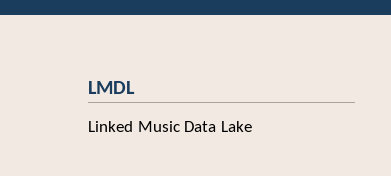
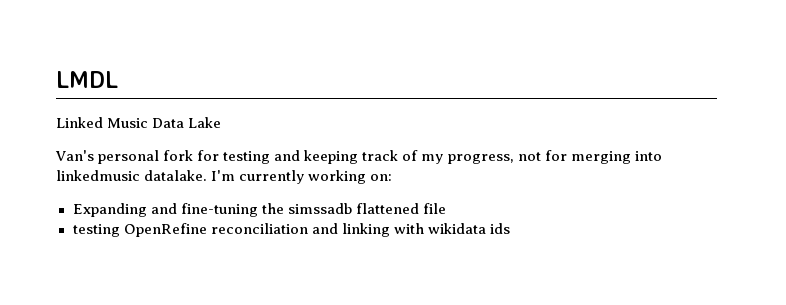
(252, 126) none -> [55,150,662,164] [56,170,393,184] [72,203,446,217] [72,223,510,237] // Van's personal fork for testing and keeping track of my progress, not for merging into linkedmusic datalake. I'm currently working on: // Expanding and fine-tuning the simssadb flattened file // testing OpenRefine reconciliation and linking with wikidata ids

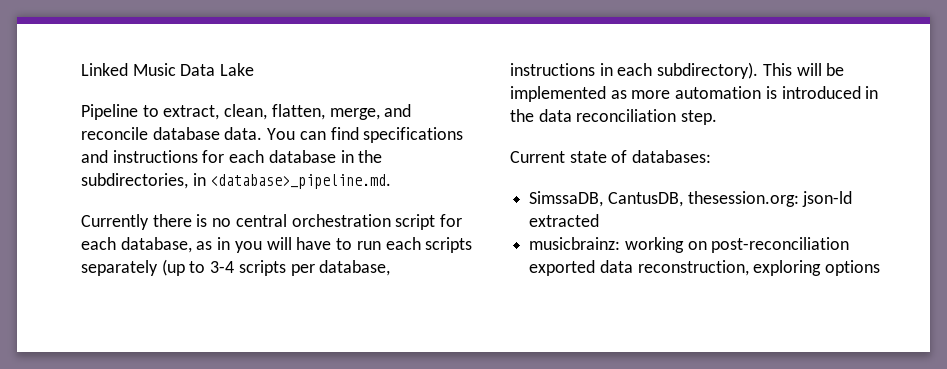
[56,71,118,88] LMDL // -> (81, 69) none
[55,150,662,164] [56,170,393,184] [72,203,446,217] [72,223,510,237] Van's personal fork for testing and keeping track of my progress, not for merging into linkedmusic datalake. I'm currently working on: // Expanding and fine-tuning the simssadb flattened file // testing OpenRefine reconciliation and linking with wikidata ids -> [81,104,412,120] [81,127,464,143] [81,150,383,163] [81,173,392,189] [81,214,463,230] [81,237,473,253] [81,259,391,276] [510,62,845,79] [510,86,879,102] [510,109,718,125] [510,150,712,163] [529,191,853,207] [529,214,600,227] [529,237,850,253] [529,260,881,276] Pipeline to extract, clean, flatten, merge, and reconcile database data. You can find specifications and instructions for each database in the subdirectories, in <database>_pipeline.md. // Currently there is no central orchestration script for each database, as in you will have to run each scripts separately (up to 3-4 scripts per database, instructions in each subdirectory). This will be implemented as more automation is introduced in the data reconciliation step. // Current state of databases: // SimssaDB, CantusDB, thesession.org: json-ld extracted // musicbrainz: working on post-reconciliation exported data reconstruction, exploring options

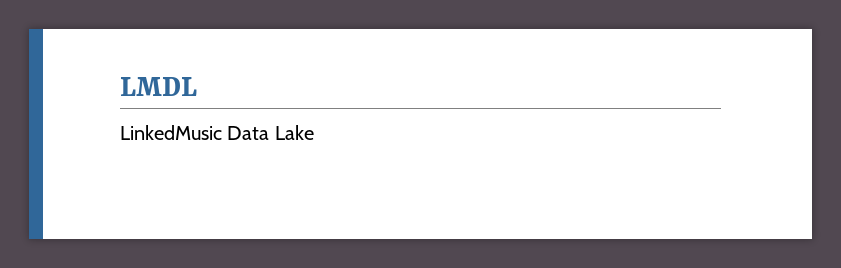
[81,63,176,76] Linked Music -> [120,77,197,96] [120,125,222,140] LMDL // LinkedMusic
[81,104,412,120] [81,127,464,143] [81,150,383,163] [81,173,392,189] [81,214,463,230] [81,237,473,253] [81,259,391,276] [510,62,845,79] [510,86,879,102] [510,109,718,125] [510,150,712,163] [529,191,853,207] [529,214,600,227] [529,237,850,253] [529,260,881,276] // Pipeline to extract, clean, flatten, merge, and reconcile database data. You can find specifications and instructions for each database in the subdirectories, in <database>_pipeline.md. // Currently there is no central orchestration script for each database, as in you will have to run each scripts separately (up to 3-4 scripts per database, instructions in each subdirectory). This will be implemented as more automation is introduced in the data reconciliation step. // Current state of databases: // SimssaDB, CantusDB, thesession.org: json-ld extracted // musicbrainz: working on post-reconciliation exported data reconstruction, exploring options -> (314, 132) none

